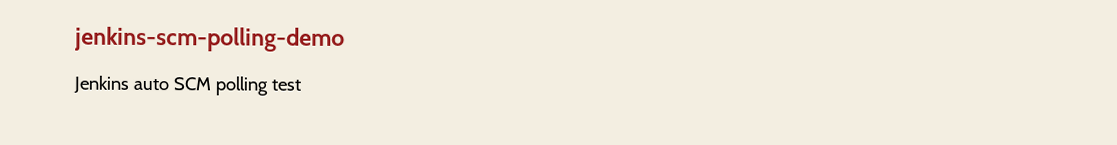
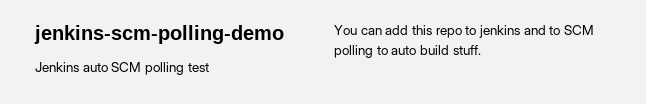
(301, 85) none -> [334,25,594,38] [334,45,481,58] // You can add this repo to jenkins and to SCM polling to auto build stuff.

